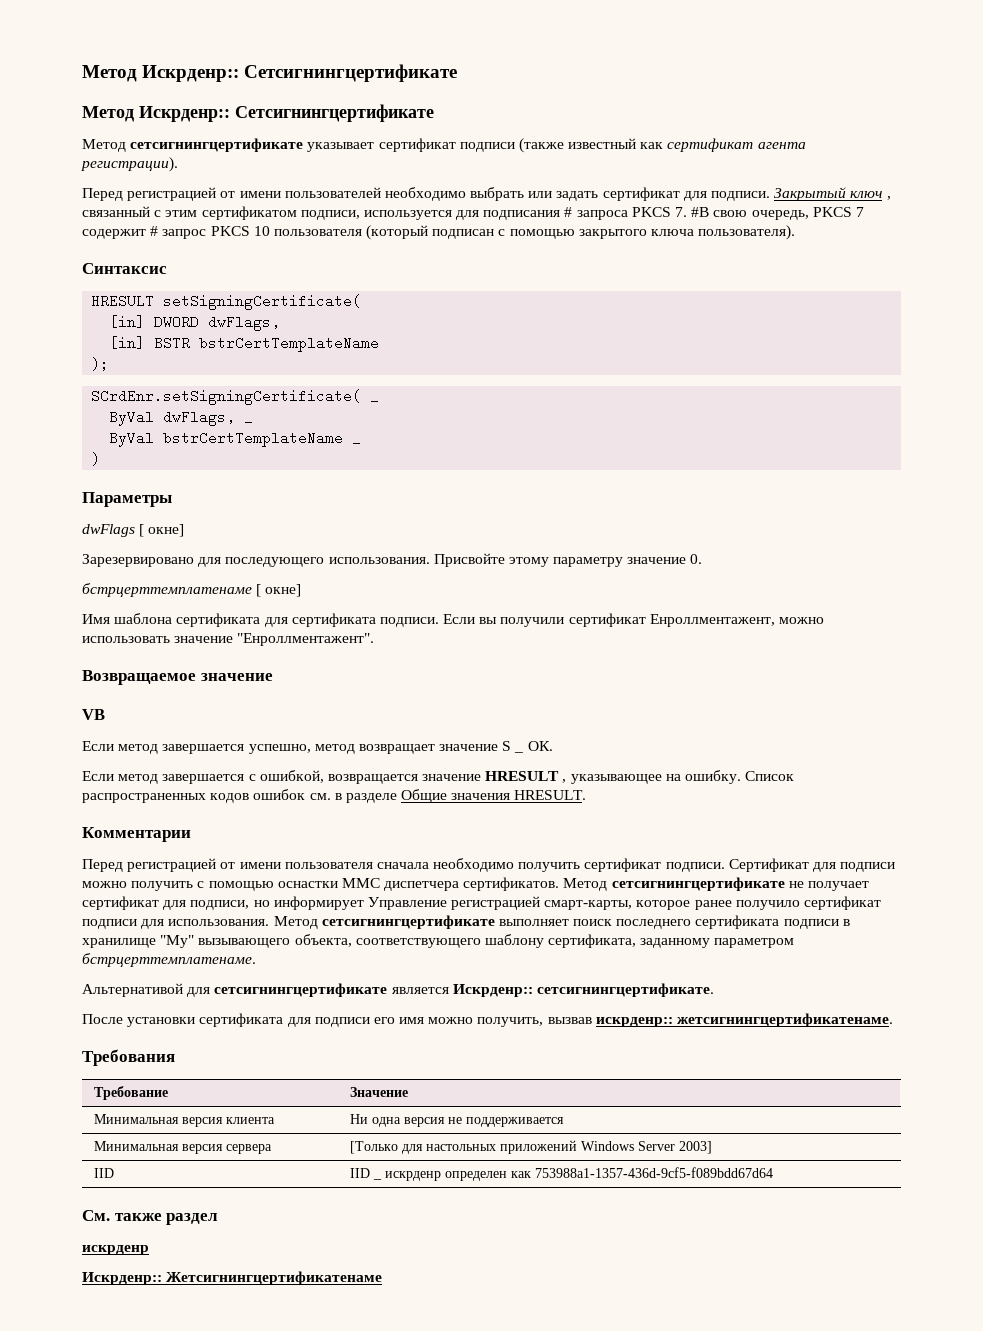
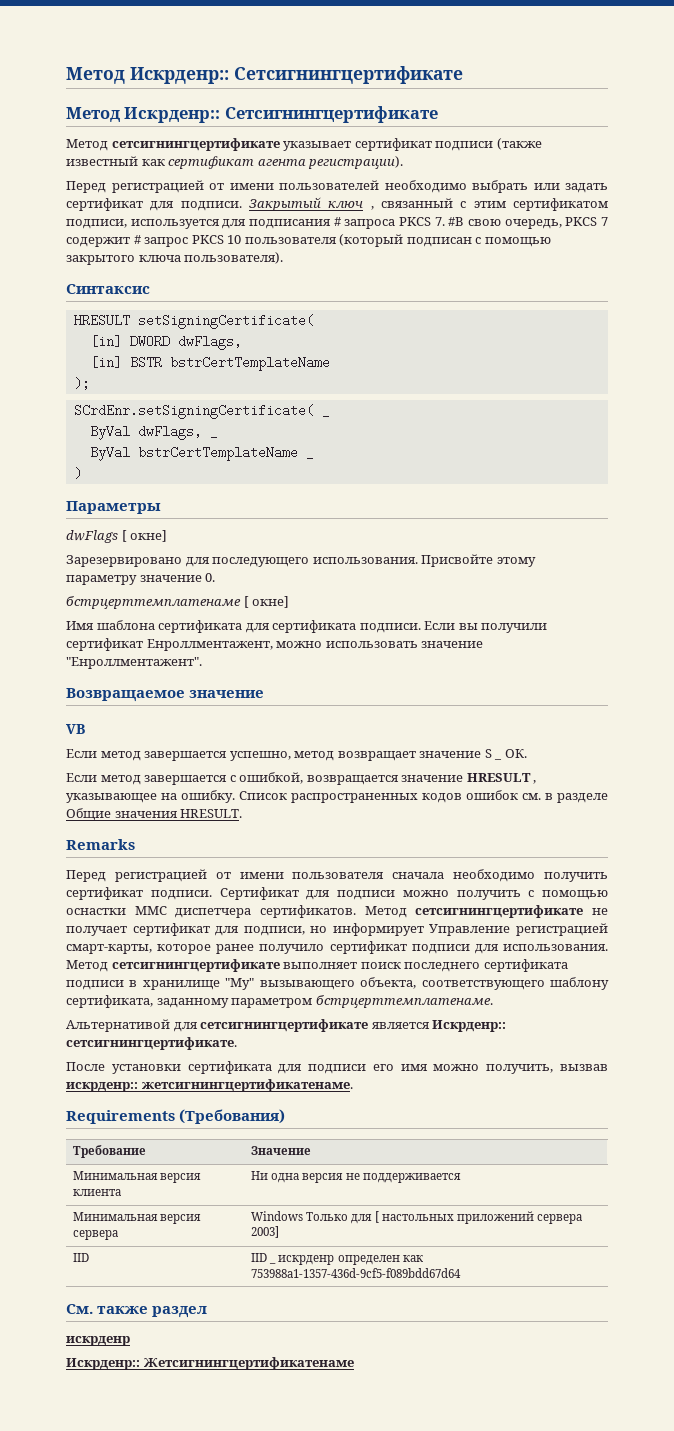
[82,827,191,842] Комментарии -> [66,839,135,850] Remarks
[82,1049,175,1066] Требования -> [66,1109,286,1124] Requirements (Требования)
[350,1140,676,1154] [Только для настольных приложений Windows Server -> [251,1211,582,1224] Windows Только для [ настольных приложений сервера

